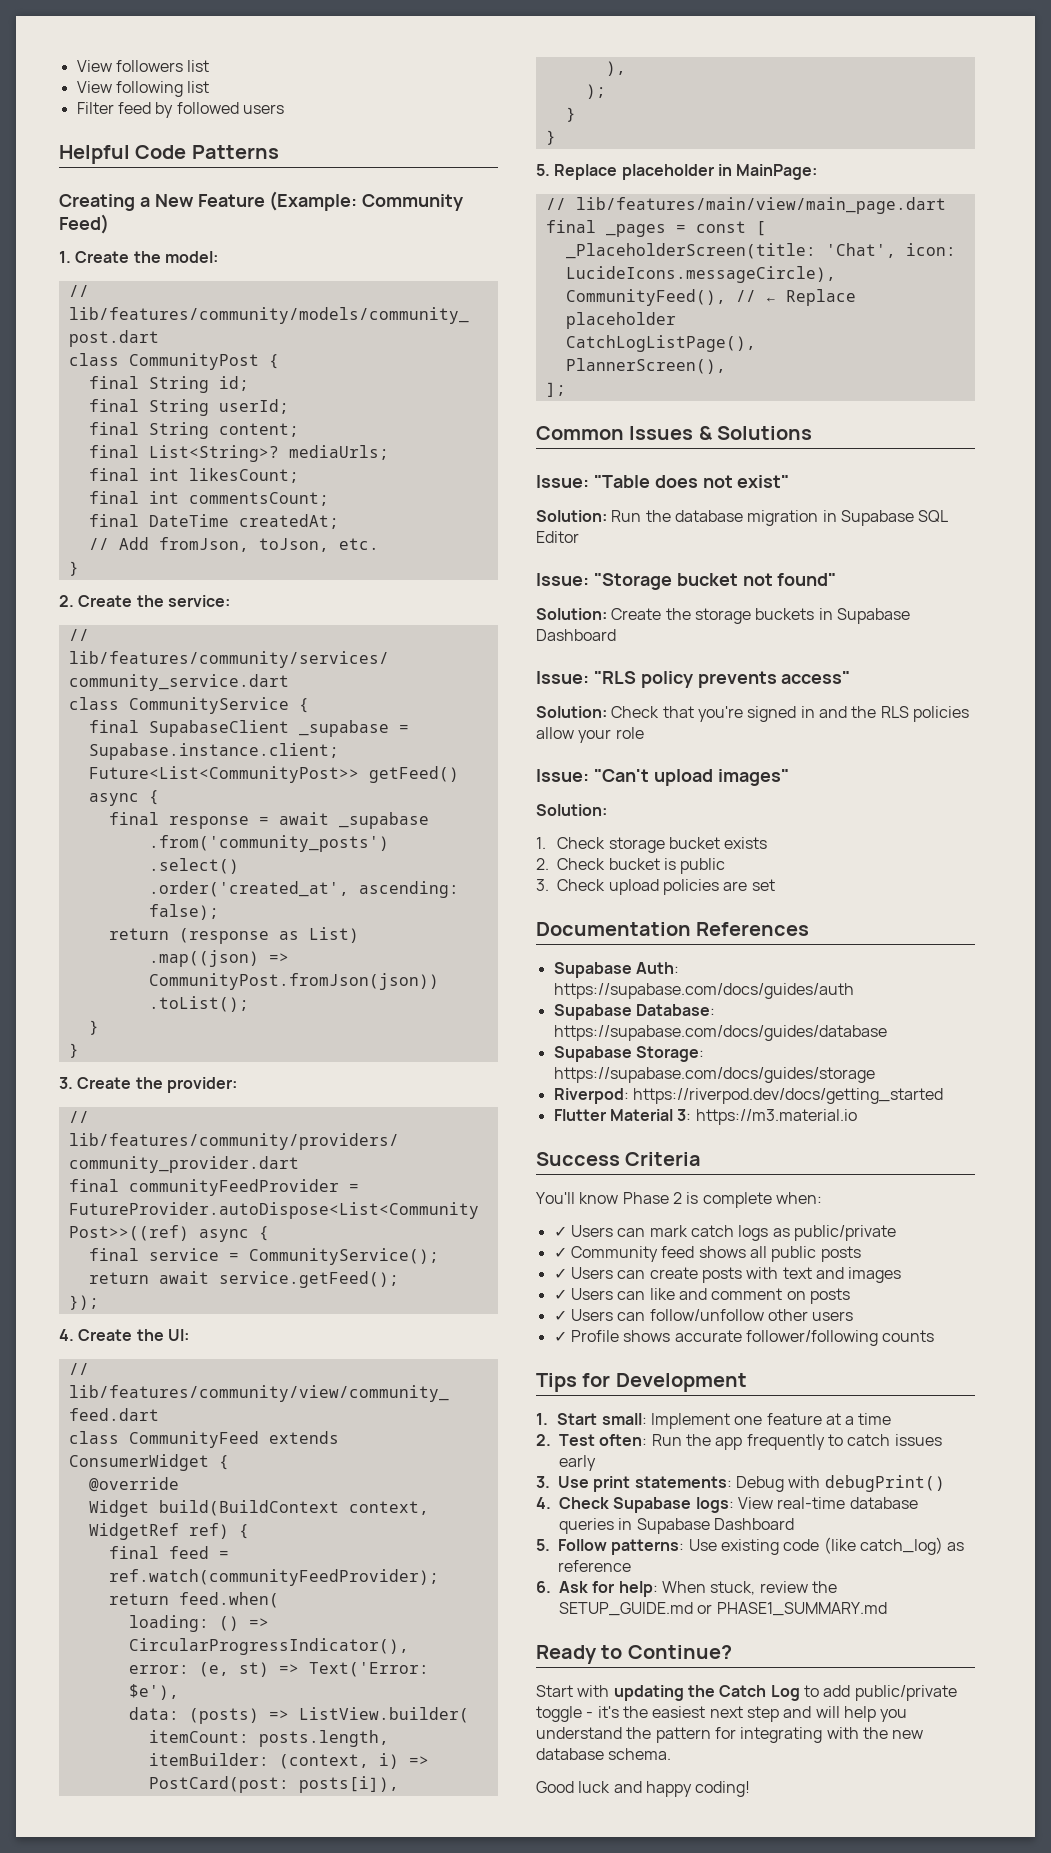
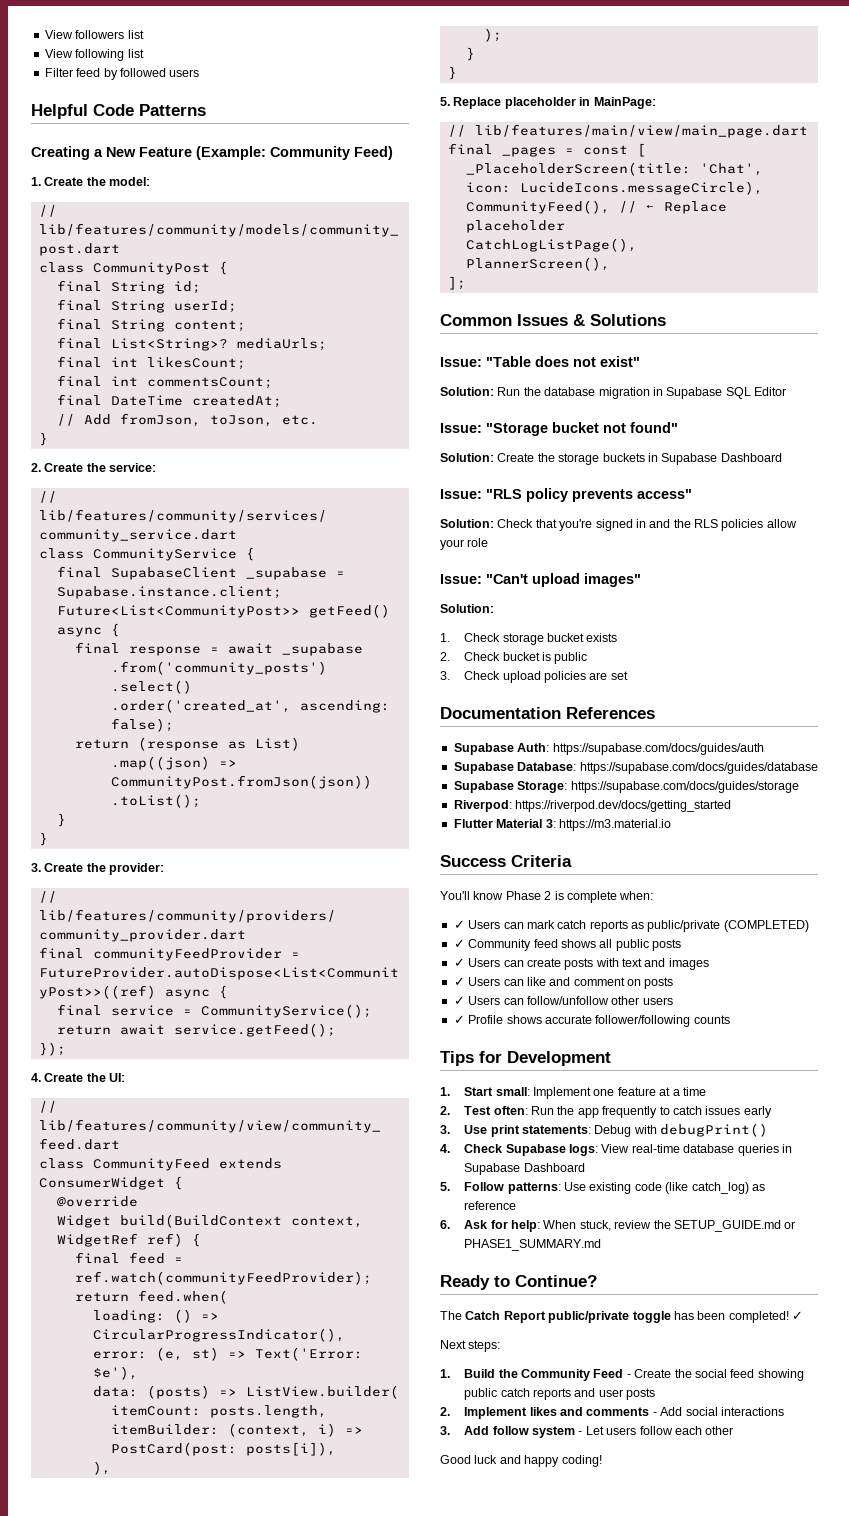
[738,1225,769,1241] logs -> [589,920,628,932] reports
(896, 1233) none -> [723,920,809,932] (COMPLETED)
[536,1685,957,1701] [536,1706,908,1722] [536,1727,924,1743] [536,1748,672,1760] Start with updating the Catch Log to add public/private toggle - it's the easiest next step and will help you understand the pattern for integrating with the new database schema. -> [440,1311,803,1323] [440,1340,501,1352] [440,1369,804,1381] [464,1388,656,1400] [440,1407,784,1419] [440,1426,734,1438] The Catch Report public/private toggle has been completed! ✓ // Next steps: // 1. Build the Community Feed - Create the social feed showing public catch reports and user posts // 2. Implement likes and comments - Add social interactions // 3. Add follow system - Let users follow each other

